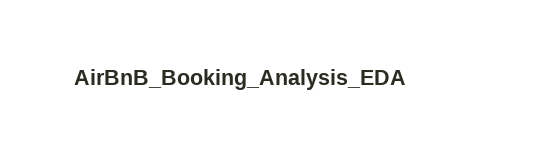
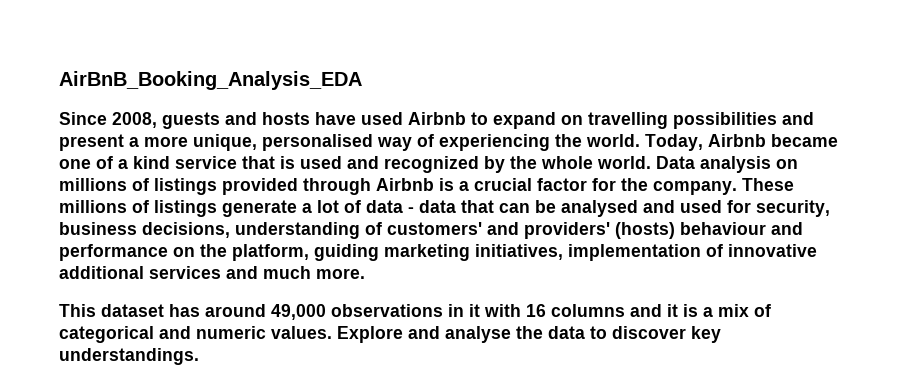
(406, 79) none -> [59,112,814,129] [59,134,838,151] [59,156,798,173] [59,178,794,195] [59,200,830,217] [59,222,803,239] [59,244,817,261] [59,266,365,279] [59,304,771,320] [59,326,721,343] [59,348,199,365] // Since 2008, guests and hosts have used Airbnb to expand on travelling possibilities and present a more unique, personalised way of experiencing the world. Today, Airbnb became one of a kind service that is used and recognized by the whole world. Data analysis on millions of listings provided through Airbnb is a crucial factor for the company. These millions of listings generate a lot of data - data that can be analysed and used for security, business decisions, understanding of customers' and providers' (hosts) behaviour and performance on the platform, guiding marketing initiatives, implementation of innovative additional services and much more. // This dataset has around 49,000 observations in it with 16 columns and it is a mix of categorical and numeric values. Explore and analyse the data to discover key understandings.

